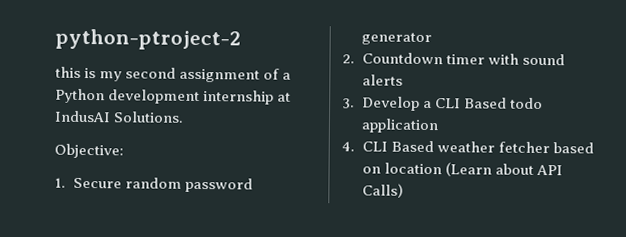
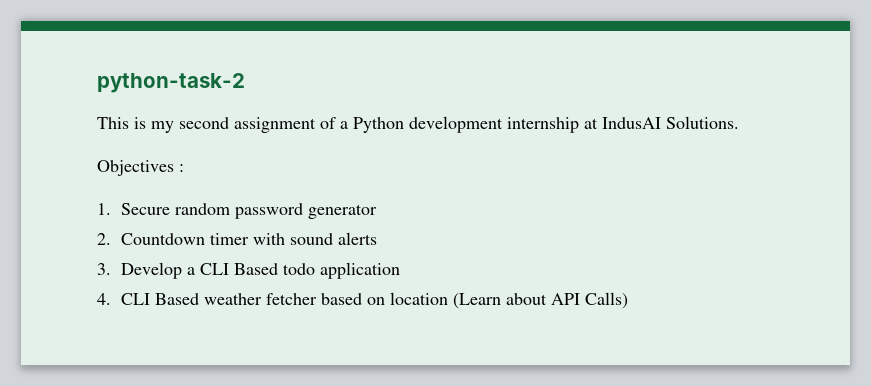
[55,28,241,51] [55,66,81,78] python-ptroject-2 // this -> [97,73,245,93] [97,117,129,129] python-task-2 // This
[54,143,124,159] Objective: -> [97,160,184,176] Objectives :

